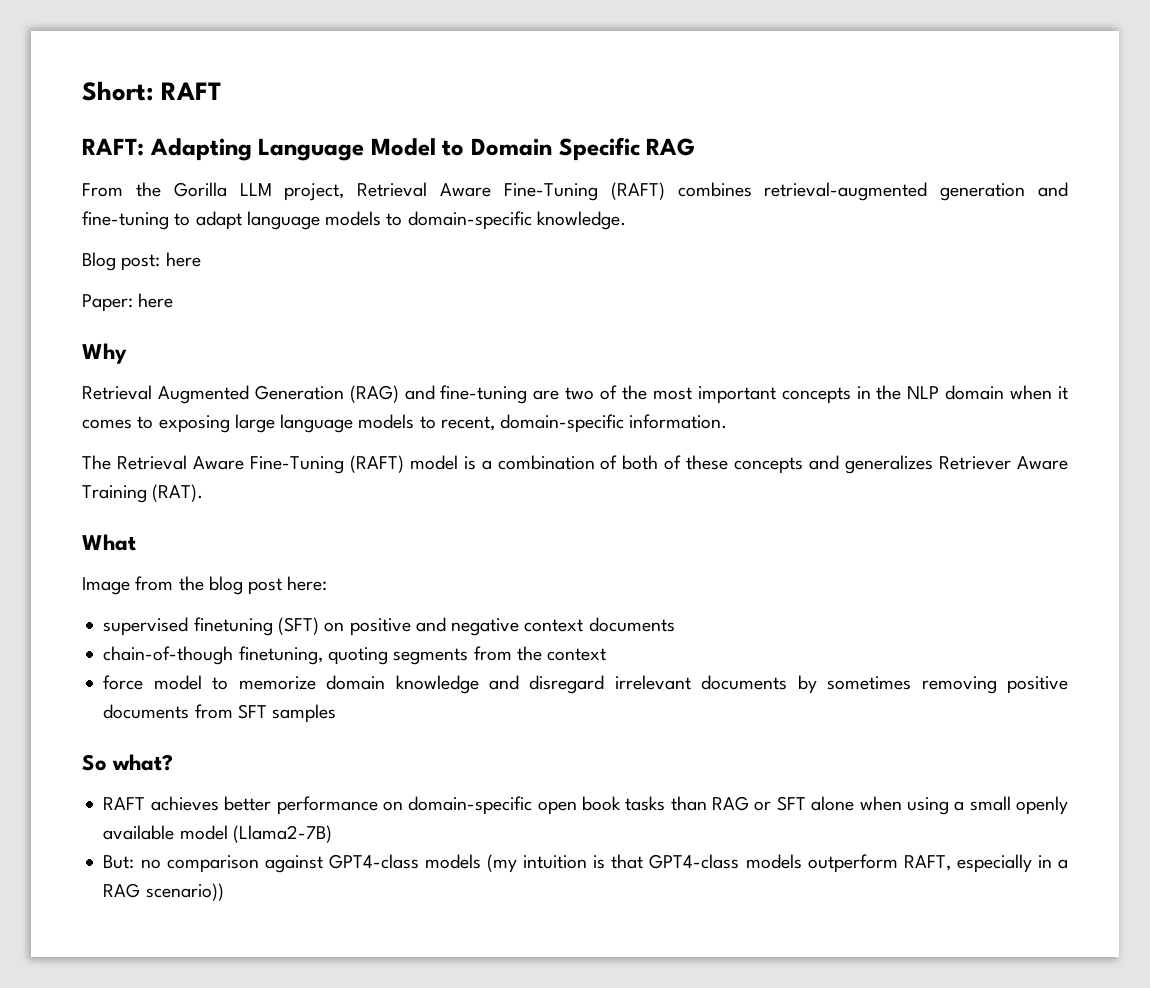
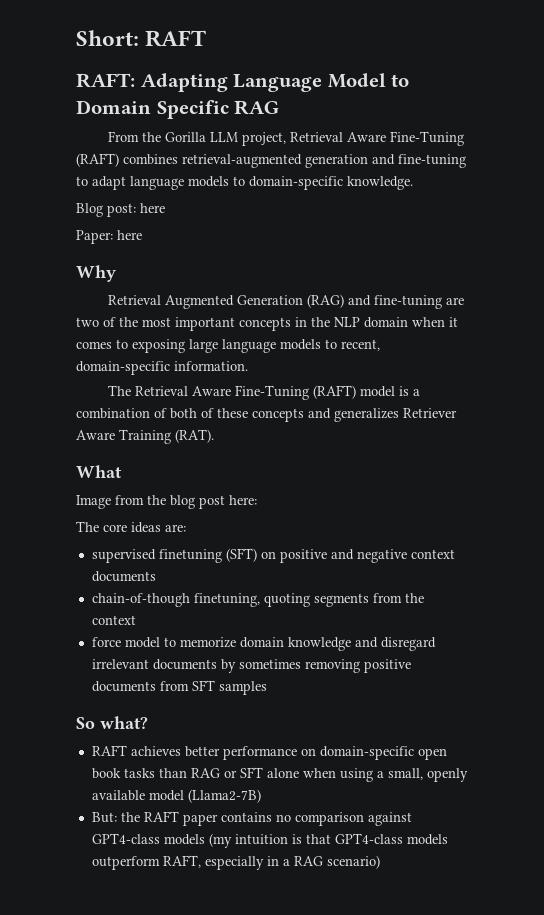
(328, 583) none -> [76,521,186,533] // The core ideas are:
[969,796,1011,811] small -> [387,768,423,780] small,
(135, 862) none -> [120,811,272,826] the RAFT paper contains
[145,883,224,901] scenario)) -> [326,855,380,869] scenario)

